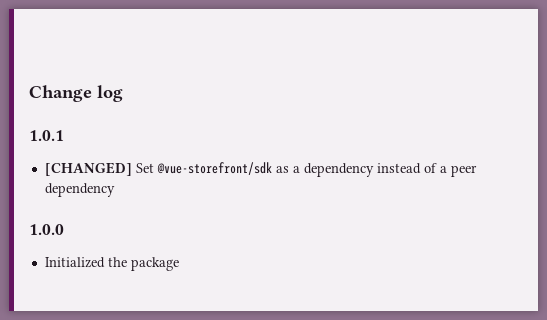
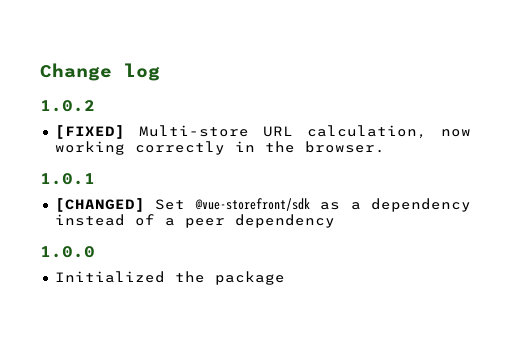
(123, 93) none -> [40,100,95,112] [54,125,471,139] [54,141,385,155] // 1.0.2 // [FIXED] Multi-store URL calculation, now working correctly in the browser.

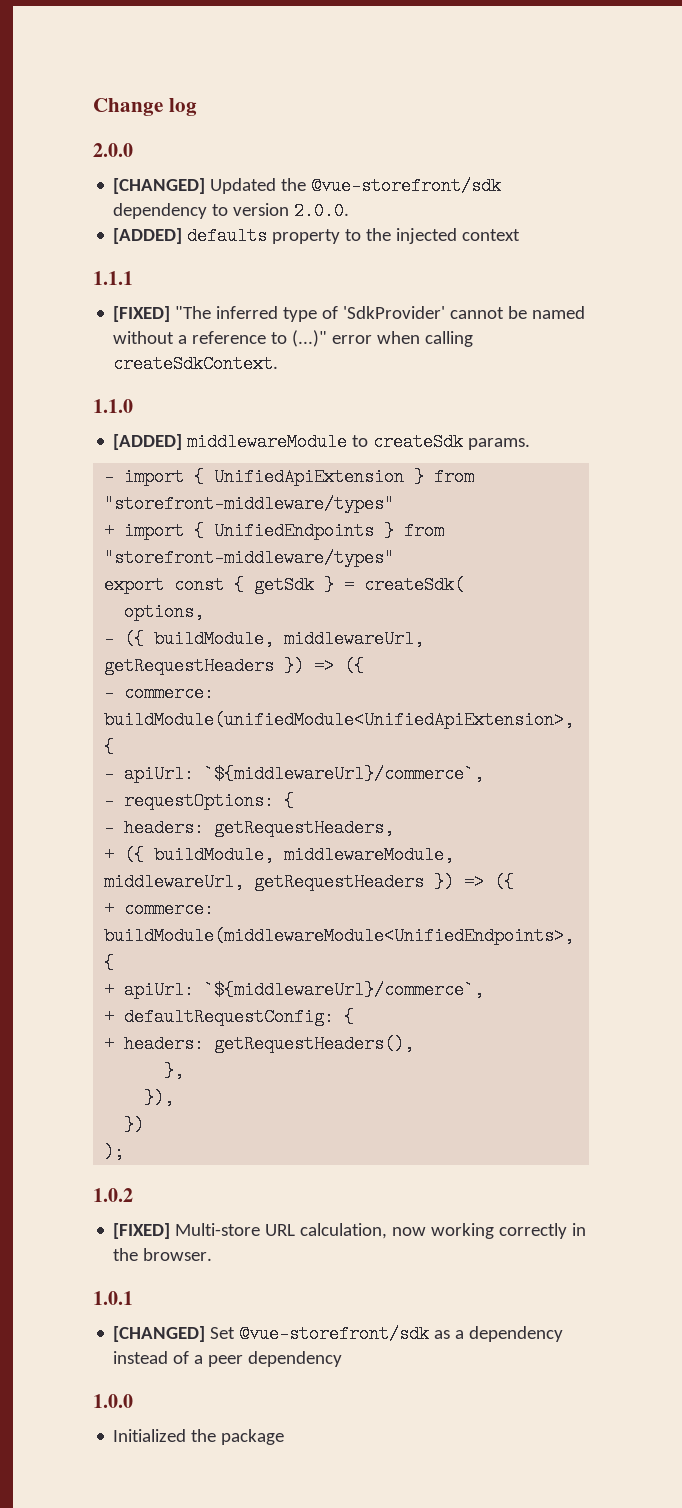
(160, 72) none -> [93,143,133,157] [113,177,502,195] [113,202,350,220] [113,227,521,245] [93,271,133,285] [113,306,586,322] [113,330,474,347] [113,355,279,373] [93,399,133,413] [113,433,531,451] [104,468,475,486] [104,495,395,513] [104,522,445,540] [104,549,395,567] [104,576,465,594] [124,603,205,621] [104,630,425,648] [104,657,365,675] [104,684,215,702] [104,711,575,729] [104,738,115,756] [104,765,485,783] [104,792,295,810] [104,819,395,837] [104,846,455,864] [104,873,515,891] [104,900,215,918] [104,927,575,945] [104,954,115,972] [104,981,485,999] [104,1008,355,1026] [104,1035,415,1053] [164,1062,185,1080] [144,1089,175,1107] [124,1116,145,1134] [104,1143,125,1161] // 2.0.0 // [CHANGED] Updated the @vue-storefront/sdk dependency to version 2.0.0. // [ADDED] defaults property to the injected context // 1.1.1 // [FIXED] "The inferred type of 'SdkProvider' cannot be named without a reference to (...)" error when calling createSdkContext. // 1.1.0 // [ADDED] middlewareModule to createSdk params. // - import { UnifiedApiExtension } from "storefront-middleware/types" // + import { UnifiedEndpoints } from "storefront-middleware/types" // export const { getSdk } = createSdk( // options, // - ({ buildModule, middlewareUrl, getRequestHeaders }) => ({ // - commerce: buildModule(unifiedModule<UnifiedApiExtension>, { // - apiUrl: `${middlewareUrl}/commerce`, // - requestOptions: { // - headers: getRequestHeaders, // + ({ buildModule, middlewareModule, middlewareUrl, getRequestHeaders }) => ({ // + commerce: buildModule(middlewareModule<UnifiedEndpoints>, { // + apiUrl: `${middlewareUrl}/commerce`, // + defaultRequestConfig: { // + headers: getRequestHeaders(), // }, // }), // }) // );

